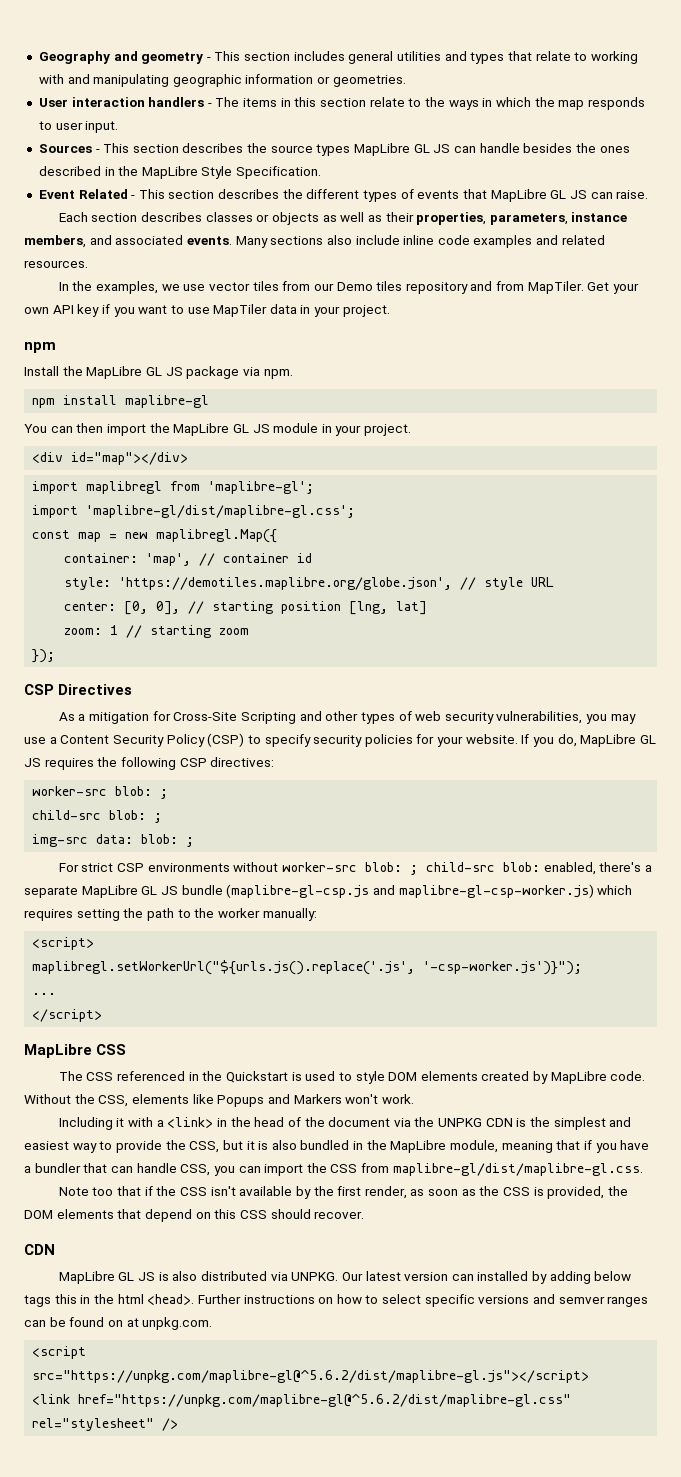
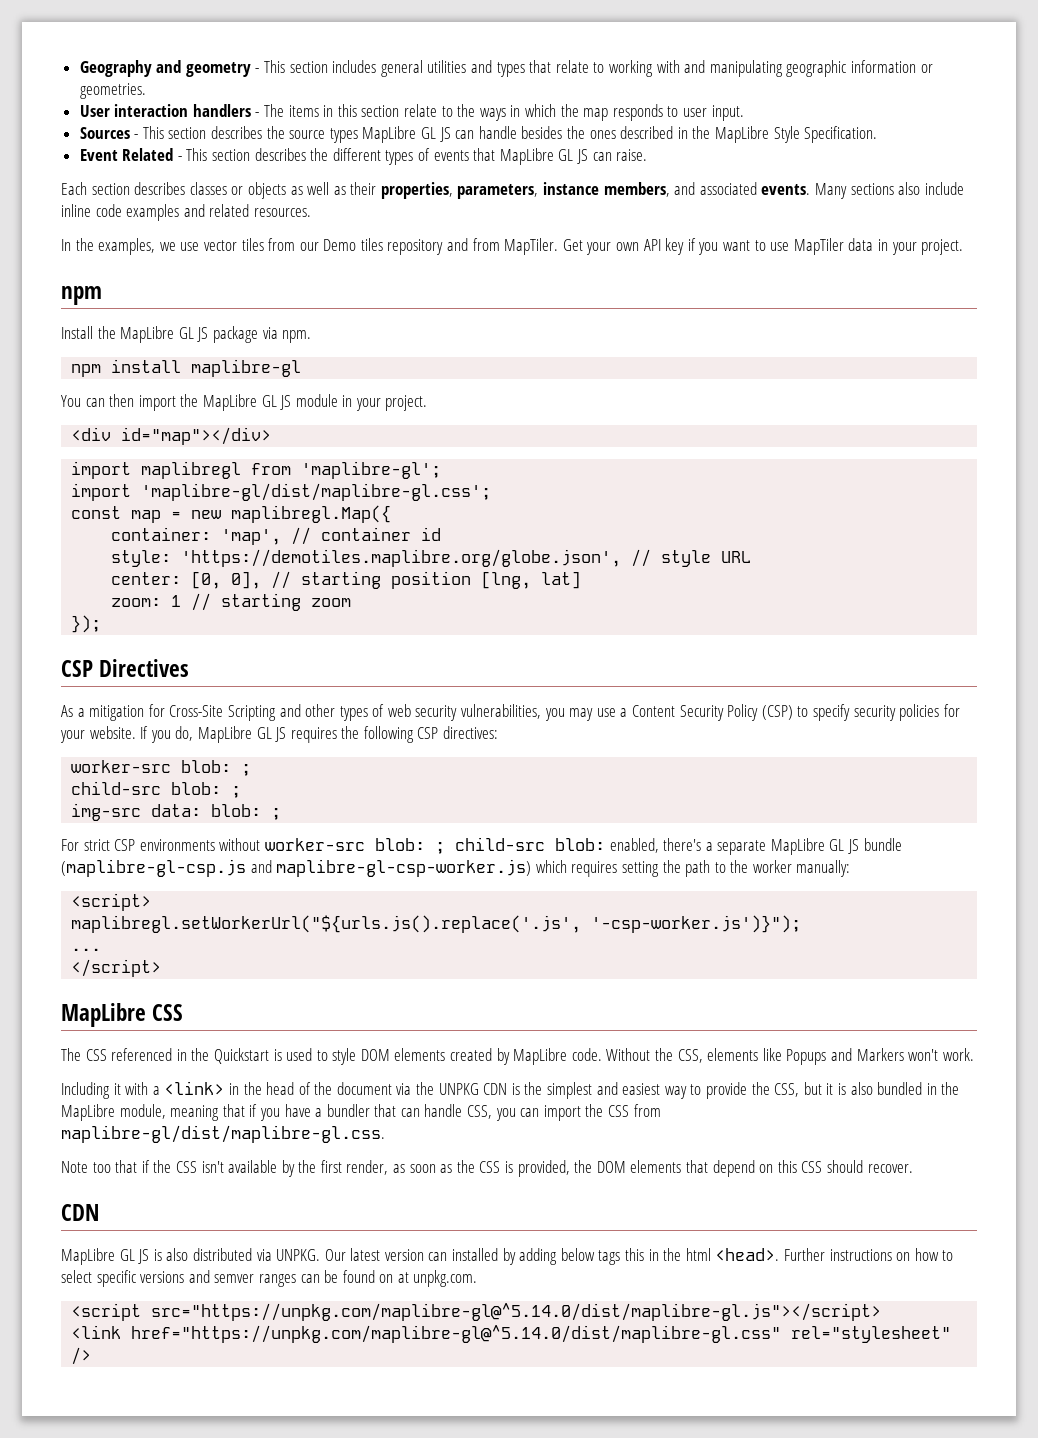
[32,1370,590,1383] src="https://unpkg.com/maplibre-gl@^5.6.2/dist/maplibre-gl.js"></script> -> [151,1303,882,1321] src="https://unpkg.com/maplibre-gl@^5.14.0/dist/maplibre-gl.js"></script>
[78,1394,572,1407] href="https://unpkg.com/maplibre-gl@^5.6.2/dist/maplibre-gl.css" -> [131,1325,782,1343] href="https://unpkg.com/maplibre-gl@^5.14.0/dist/maplibre-gl.css"

